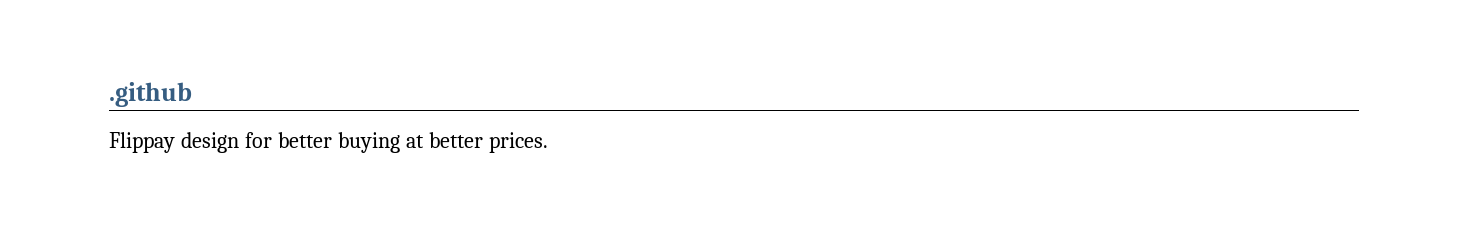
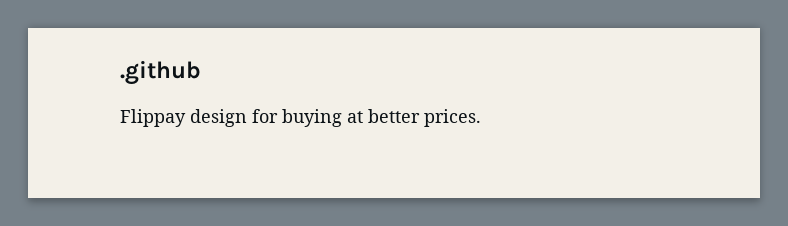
[277,132,332,148] better -> (278, 116) none

